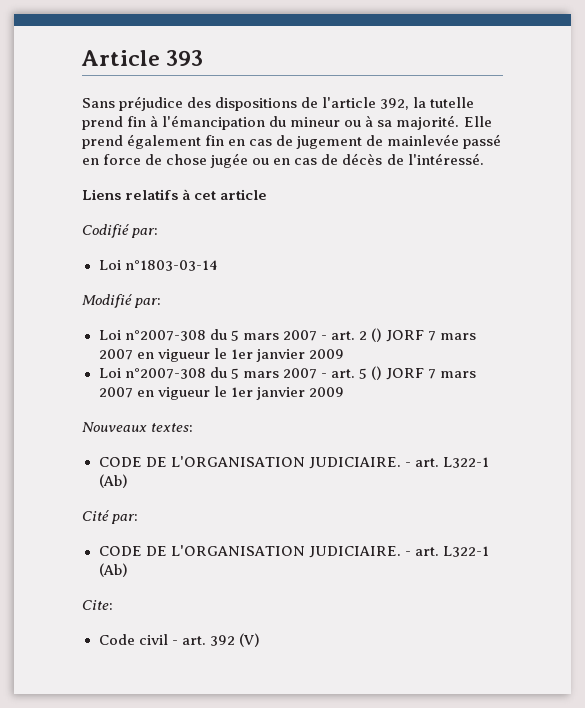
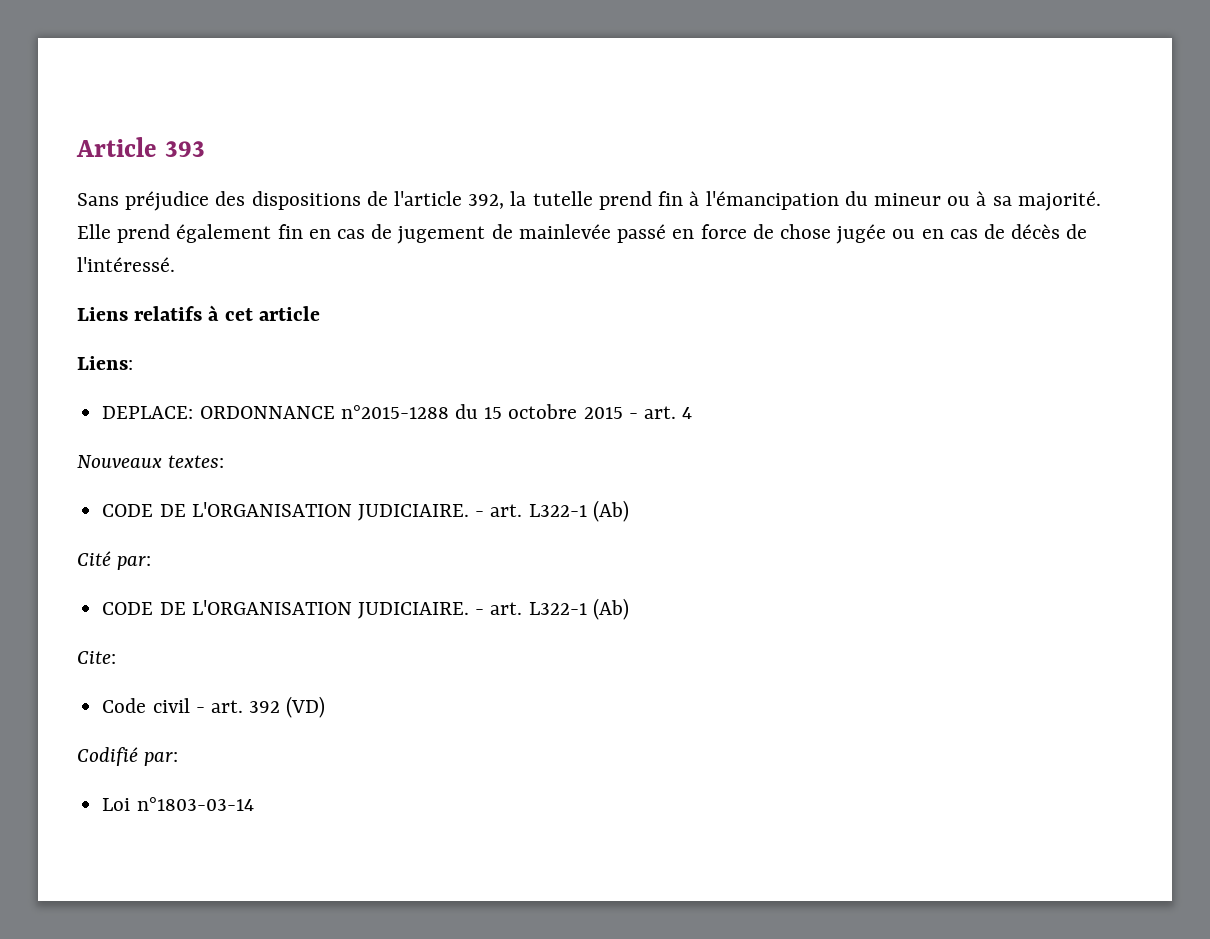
[82,224,159,238] [98,260,218,271] [82,294,162,308] [98,328,477,342] [98,348,344,362] [98,366,477,380] [98,386,344,400] Codifié par: // Loi n°1803-03-14 // Modifié par: // Loi n°2007-308 du 5 mars 2007 - art. 2 () JORF 7 mars 2007 en vigueur le 1er janvier 2009 // Loi n°2007-308 du 5 mars 2007 - art. 5 () JORF 7 mars 2007 en vigueur le 1er janvier 2009 -> [77,356,133,370] [102,404,693,419] Liens: // DEPLACE: ORDONNANCE n°2015-1288 du 15 octobre 2015 - art. 4
[238,633,260,647] (V) -> [286,696,326,718] [77,747,179,766] [102,797,254,811] (VD) // Codifié par: // Loi n°1803-03-14

